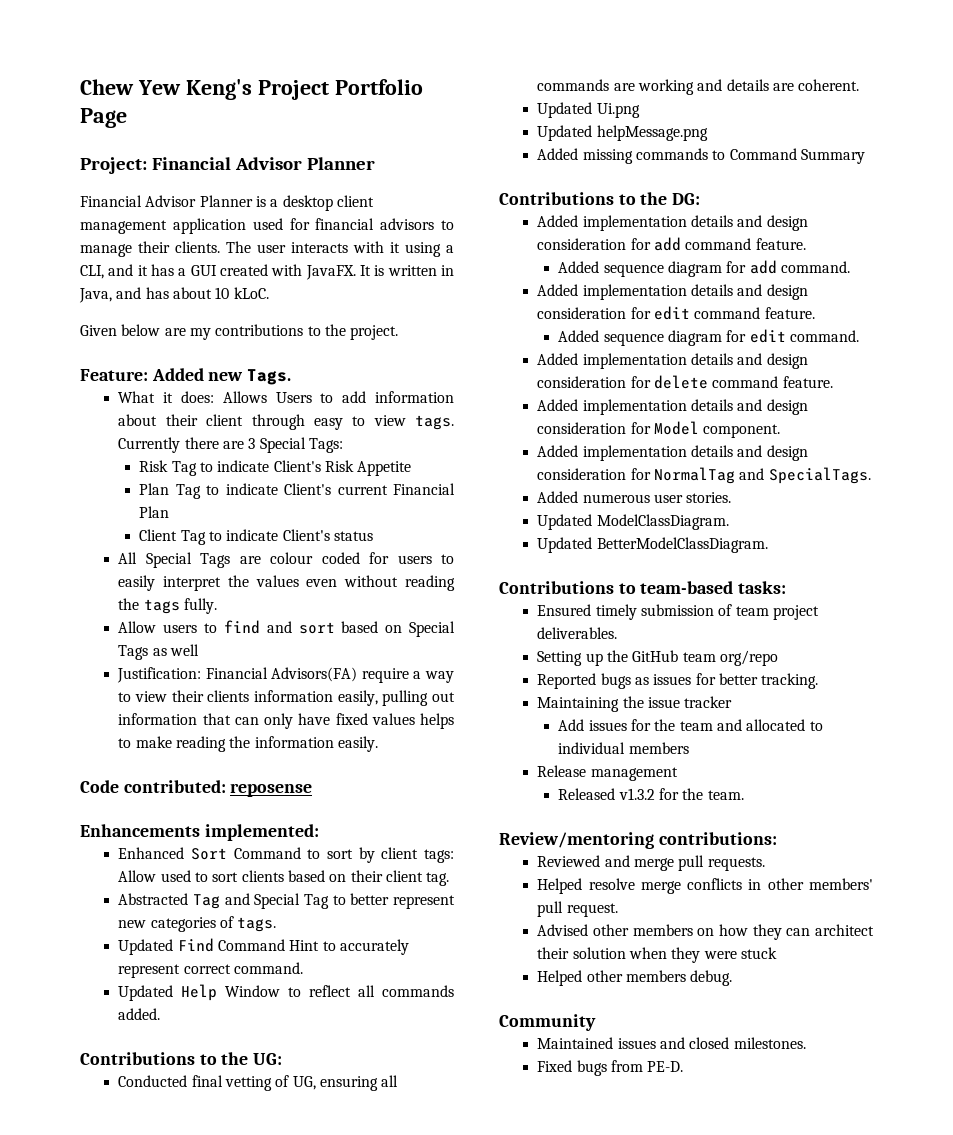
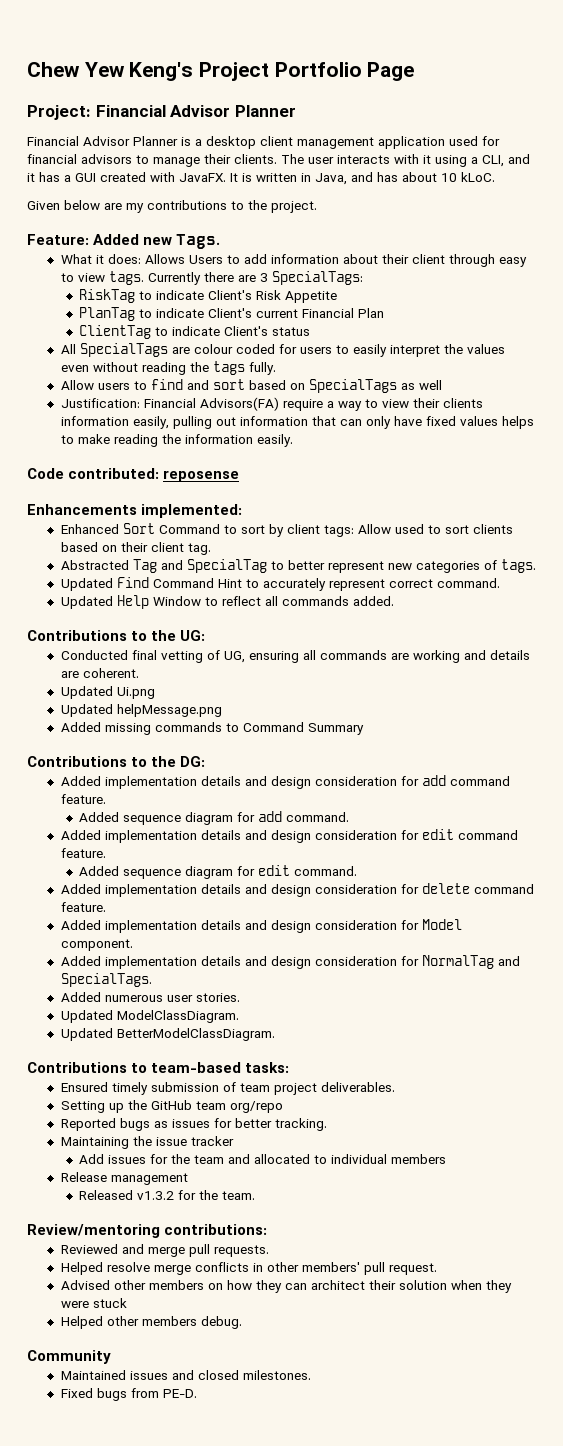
[259,437,344,453] [139,460,197,476] Special Tags: // Risk Tag -> [271,271,363,285] [79,289,136,303] SpecialTags: // RiskTag
[139,483,201,499] Plan Tag -> [79,307,136,321] PlanTag
[139,529,206,545] Client Tag -> [79,325,152,339] ClientTag
[145,552,231,568] Special Tags -> [79,343,168,357] SpecialTags
[408,621,455,637] [118,645,149,660] Special Tags -> [308,379,397,393] SpecialTags
[254,893,330,909] Special Tag -> [186,559,267,573] SpecialTag

